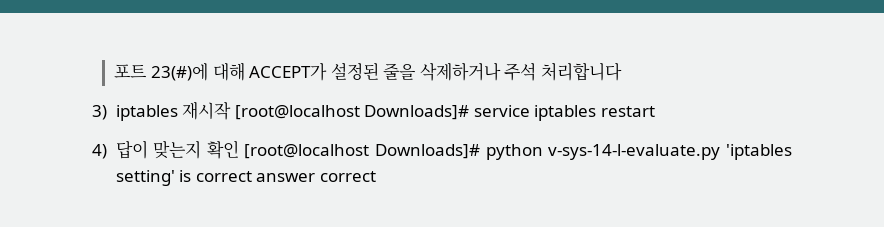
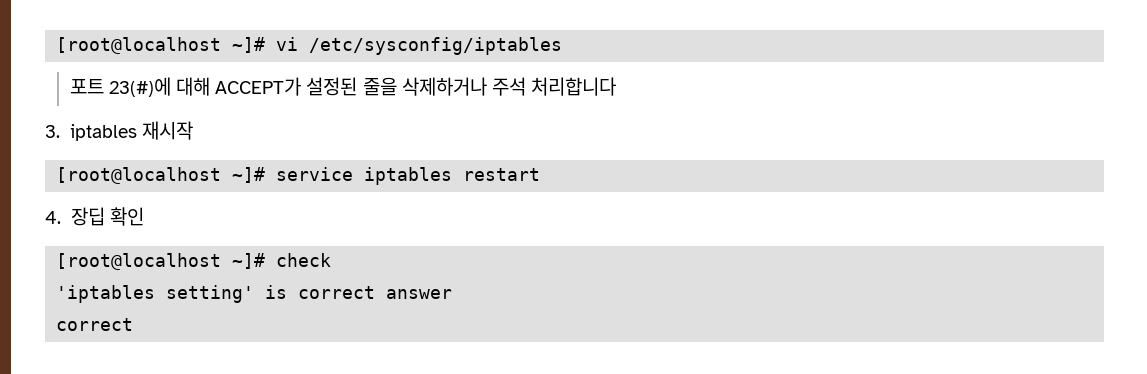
(114, 71) none -> [56,37,563,55] [root@localhost ~]# vi /etc/sysconfig/iptables //
[92,105,107,120] 3) -> [45,125,60,138] 3.
[234,105,470,120] [root@localhost Downloads]# -> [56,167,266,184] // [root@localhost ~]#
[92,140,721,160] 4) 답이 맞는지 확인 [root@localhost Downloads]# python v-sys-14-l-evaluate.py -> [45,207,144,226] [56,253,332,270] 4. 장딥 확인 // [root@localhost ~]# check //
(316, 177) none -> (453, 294) //

